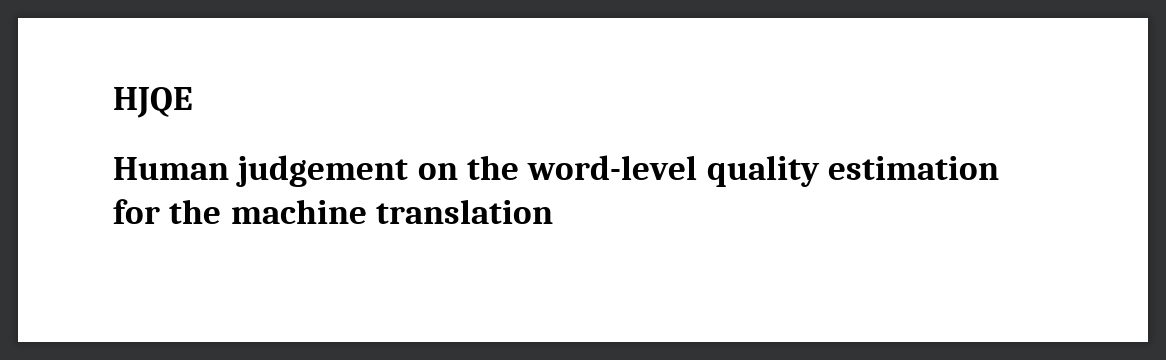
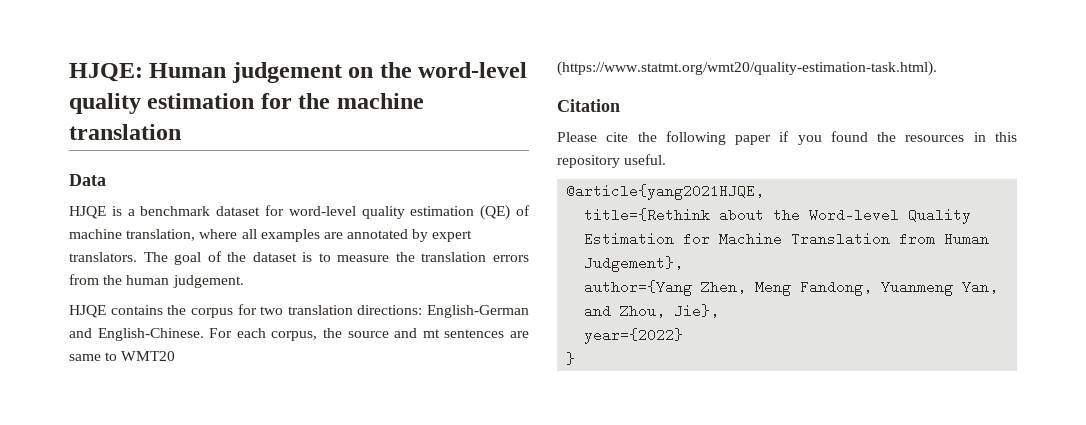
[113,87,193,118] HJQE // -> [69,63,143,82] HJQE:
(553, 211) none -> [69,174,106,186] [69,205,530,220] [69,229,473,242] [69,251,529,265] [69,274,244,288] [69,304,529,318] [69,328,530,341] [69,351,176,361] [557,61,937,76] [557,99,620,112] [557,131,1017,145] [557,154,667,168] [566,184,765,200] [584,208,972,224] [584,232,990,246] [584,256,684,272] [584,280,999,296] [584,304,720,318] [584,328,684,344] [566,352,576,365] // Data // HJQE is a benchmark dataset for word-level quality estimation (QE) of machine translation, where all examples are annotated by expert translators. The goal of the dataset is to measure the translation errors from the human judgement. // HJQE contains the corpus for two translation directions: English-German and English-Chinese. For each corpus, the source and mt sentences are same to WMT20 (https://www.statmt.org/wmt20/quality-estimation-task.html). // Citation // Please cite the following paper if you found the resources in this repository useful. // @article{yang2021HJQE, // title={Rethink about the Word-level Quality Estimation for Machine Translation from Human Judgement}, // author={Yang Zhen, Meng Fandong, Yuanmeng Yan, and Zhou, Jie}, // year={2022} // }

